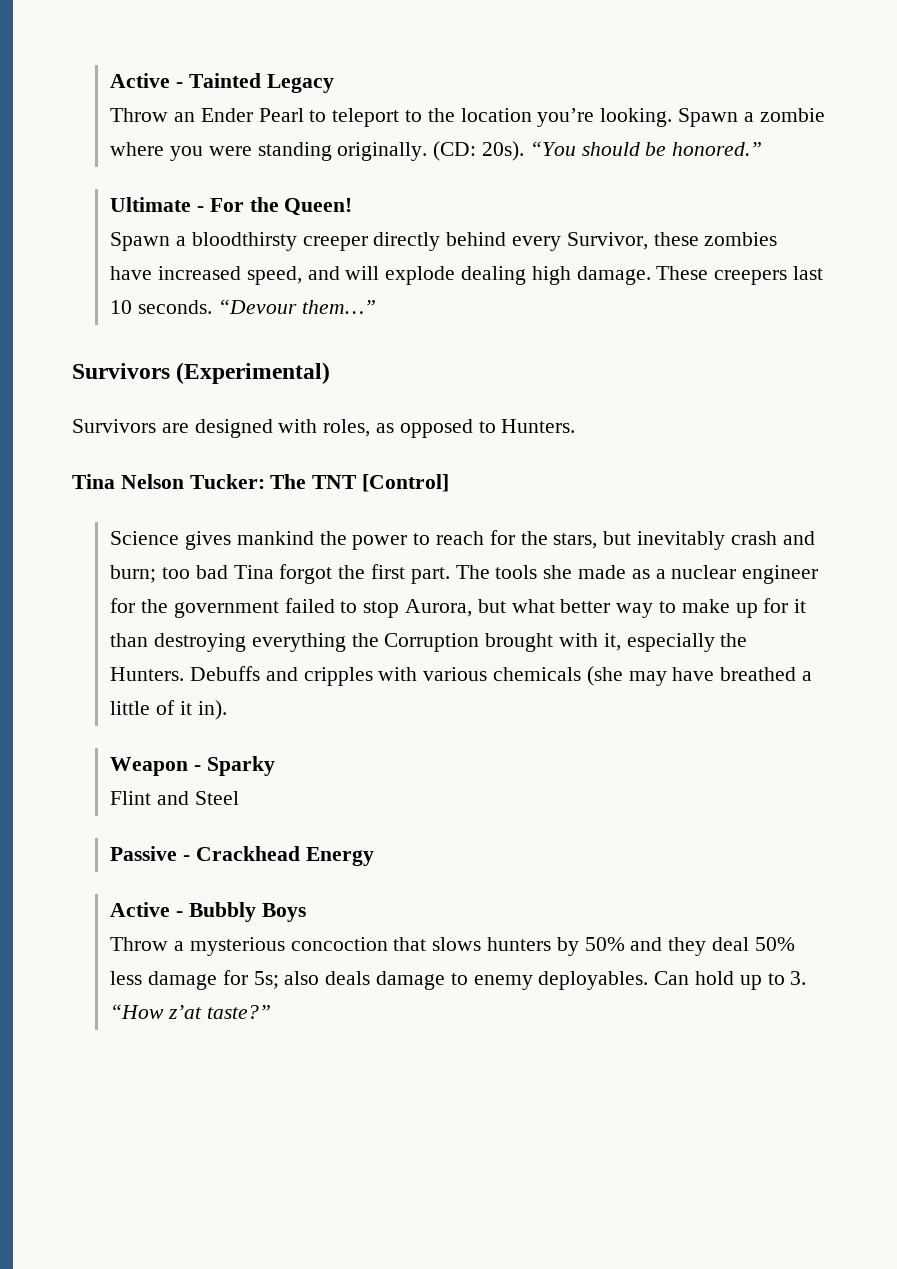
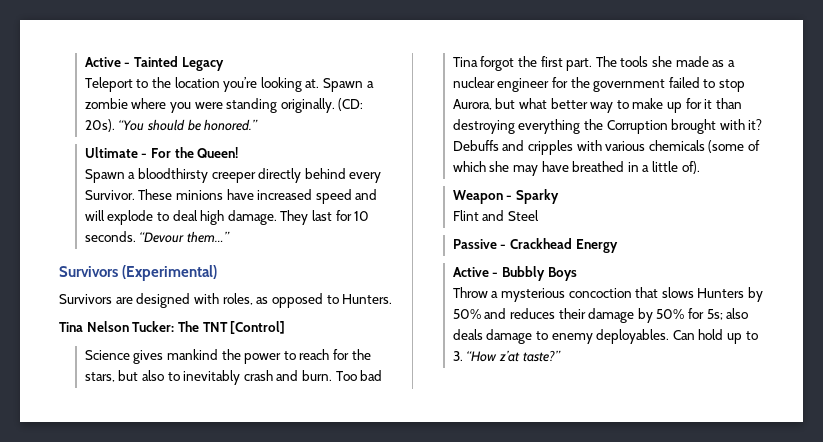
[110,108,400,127] Throw an Ender Pearl to teleport -> [84,77,133,92] Teleport
[600,108,673,127] looking. -> [260,77,320,92] looking at.
[566,232,778,250] Survivor, these zombies -> [84,189,223,200] Survivor. These minions
[246,266,302,285] speed, -> [315,189,352,204] speed
[460,266,823,285] dealing high damage. These creepers last -> [156,210,352,225] to deal high damage. They last for
(632, 538) none -> [141,370,180,381] also to
[110,565,190,583] burn; too -> [302,370,357,381] burn. Too
[603,633,748,652] [110,667,185,681] it, especially the Hunters. -> [748,119,763,130] it?
[586,666,623,686] (she -> [708,140,761,153] [452,161,510,172] (some of which she
(797, 674) none -> [627,162,639,172] in
[155,700,227,720] of it in). -> [681,161,700,174] of).
[486,937,551,951] hunters -> [697,288,745,298] Hunters
[668,937,795,956] [110,971,217,990] they deal 50% less damage -> [509,308,685,323] reduces their damage by 50%

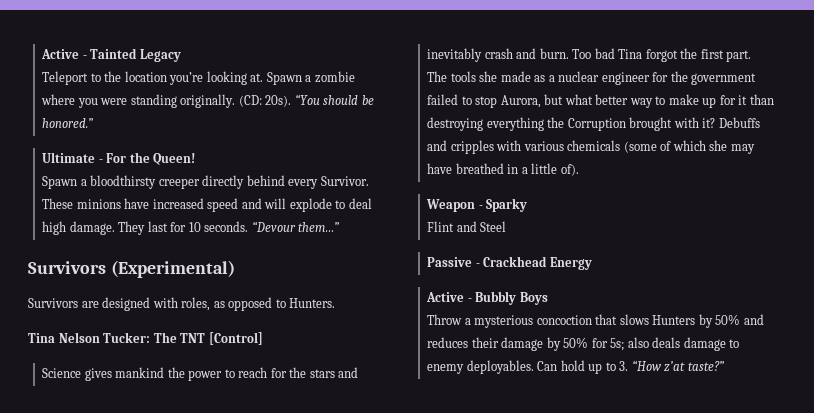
[84,370,180,382] stars, but also to -> [309,367,359,378] stars and

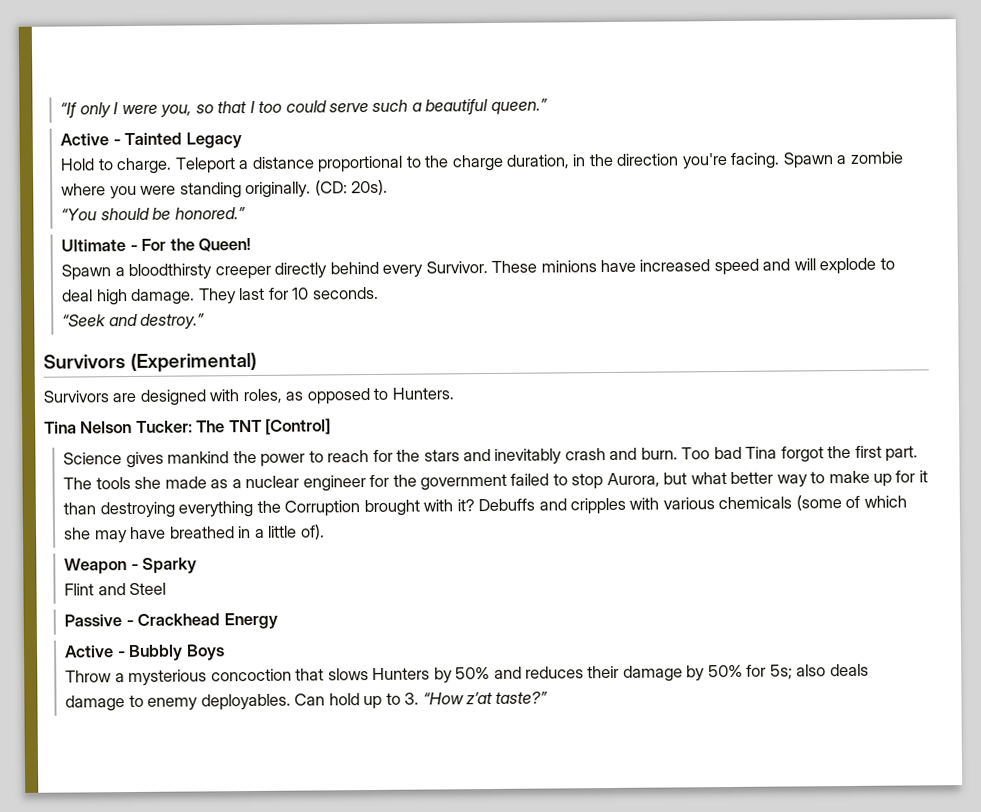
[41,48,181,62] [42,71,264,85] Active - Tainted Legacy // Teleport to the location you’re looking at. -> [60,98,548,119] [60,132,242,149] [60,152,781,175] “If only I were you, so that I too could serve such a beautiful queen.” // Active - Tainted Legacy // Hold to charge. Teleport a distance proportional to the charge duration, in the direction you're facing.
(292, 101) none -> (389, 187) //
[251,221,340,232] “Devour them…” -> [62,313,206,330] // “Seek and destroy.”

